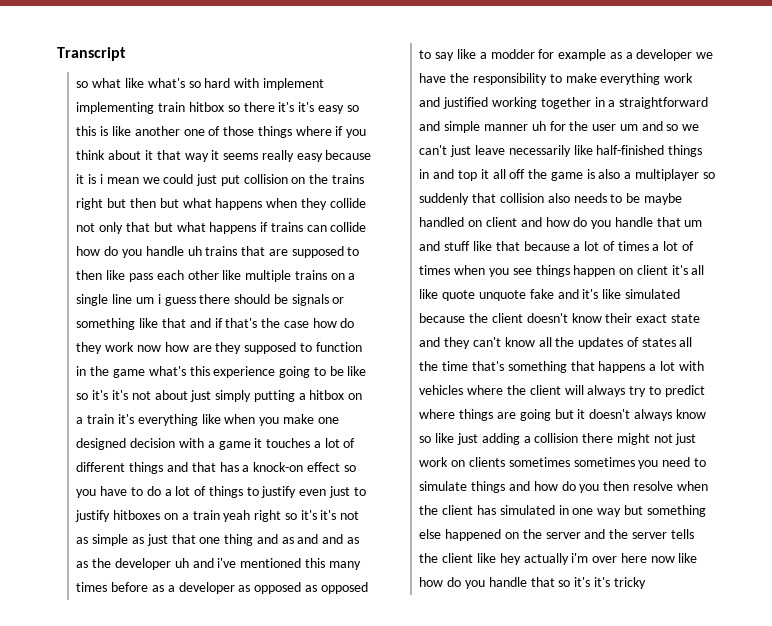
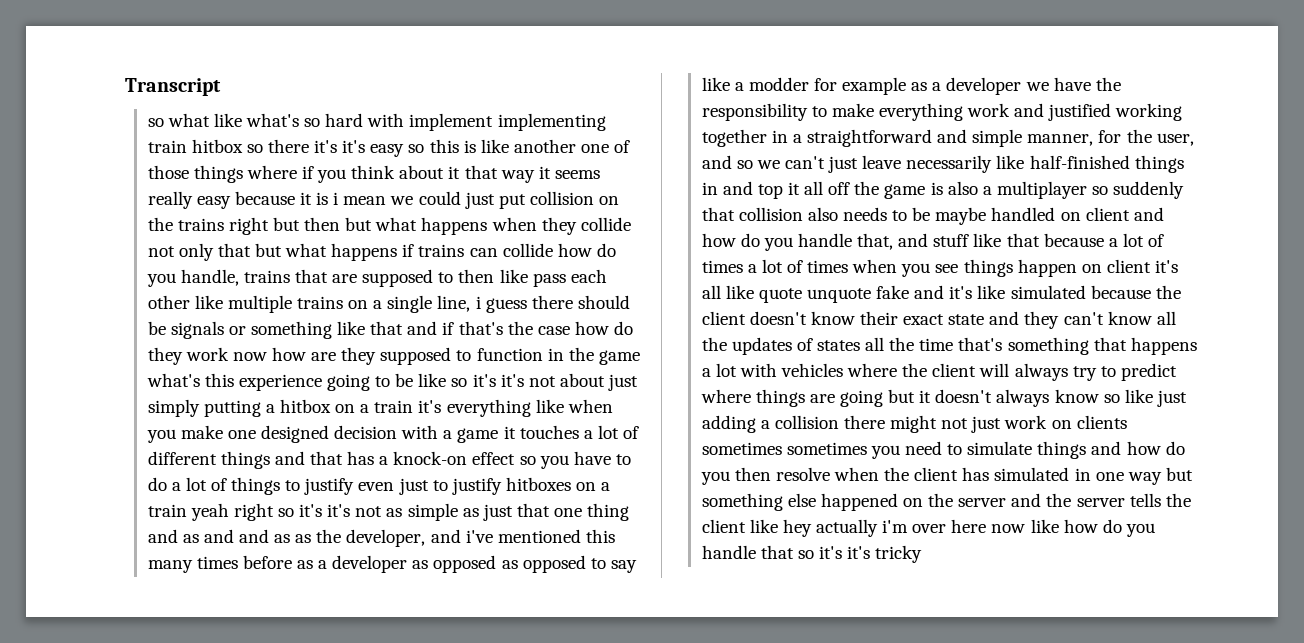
[145,246,202,256] handle uh -> [180,269,239,286] handle,
[112,294,154,304] line um -> [437,295,471,312] line,
[114,558,189,570] developer uh -> [346,529,426,547] developer,
[483,121,638,131] manner uh for the user um -> [1027,129,1194,146] manner, for the user,
[656,217,703,227] that um -> [857,233,894,250] that,

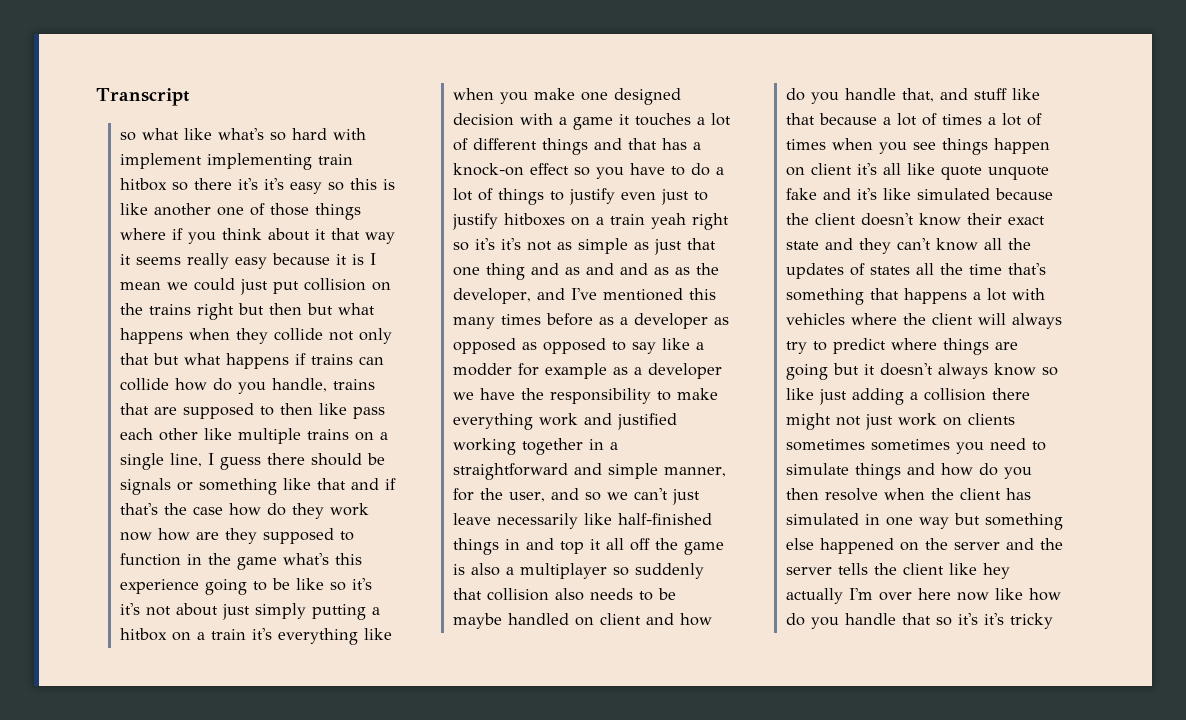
[333,192,339,205] i -> [369,253,376,265] I
[475,296,481,309] i -> [207,453,214,465] I
[465,530,493,543] i've -> [570,288,597,300] I've
[882,520,909,533] i'm -> [848,588,873,600] I'm

